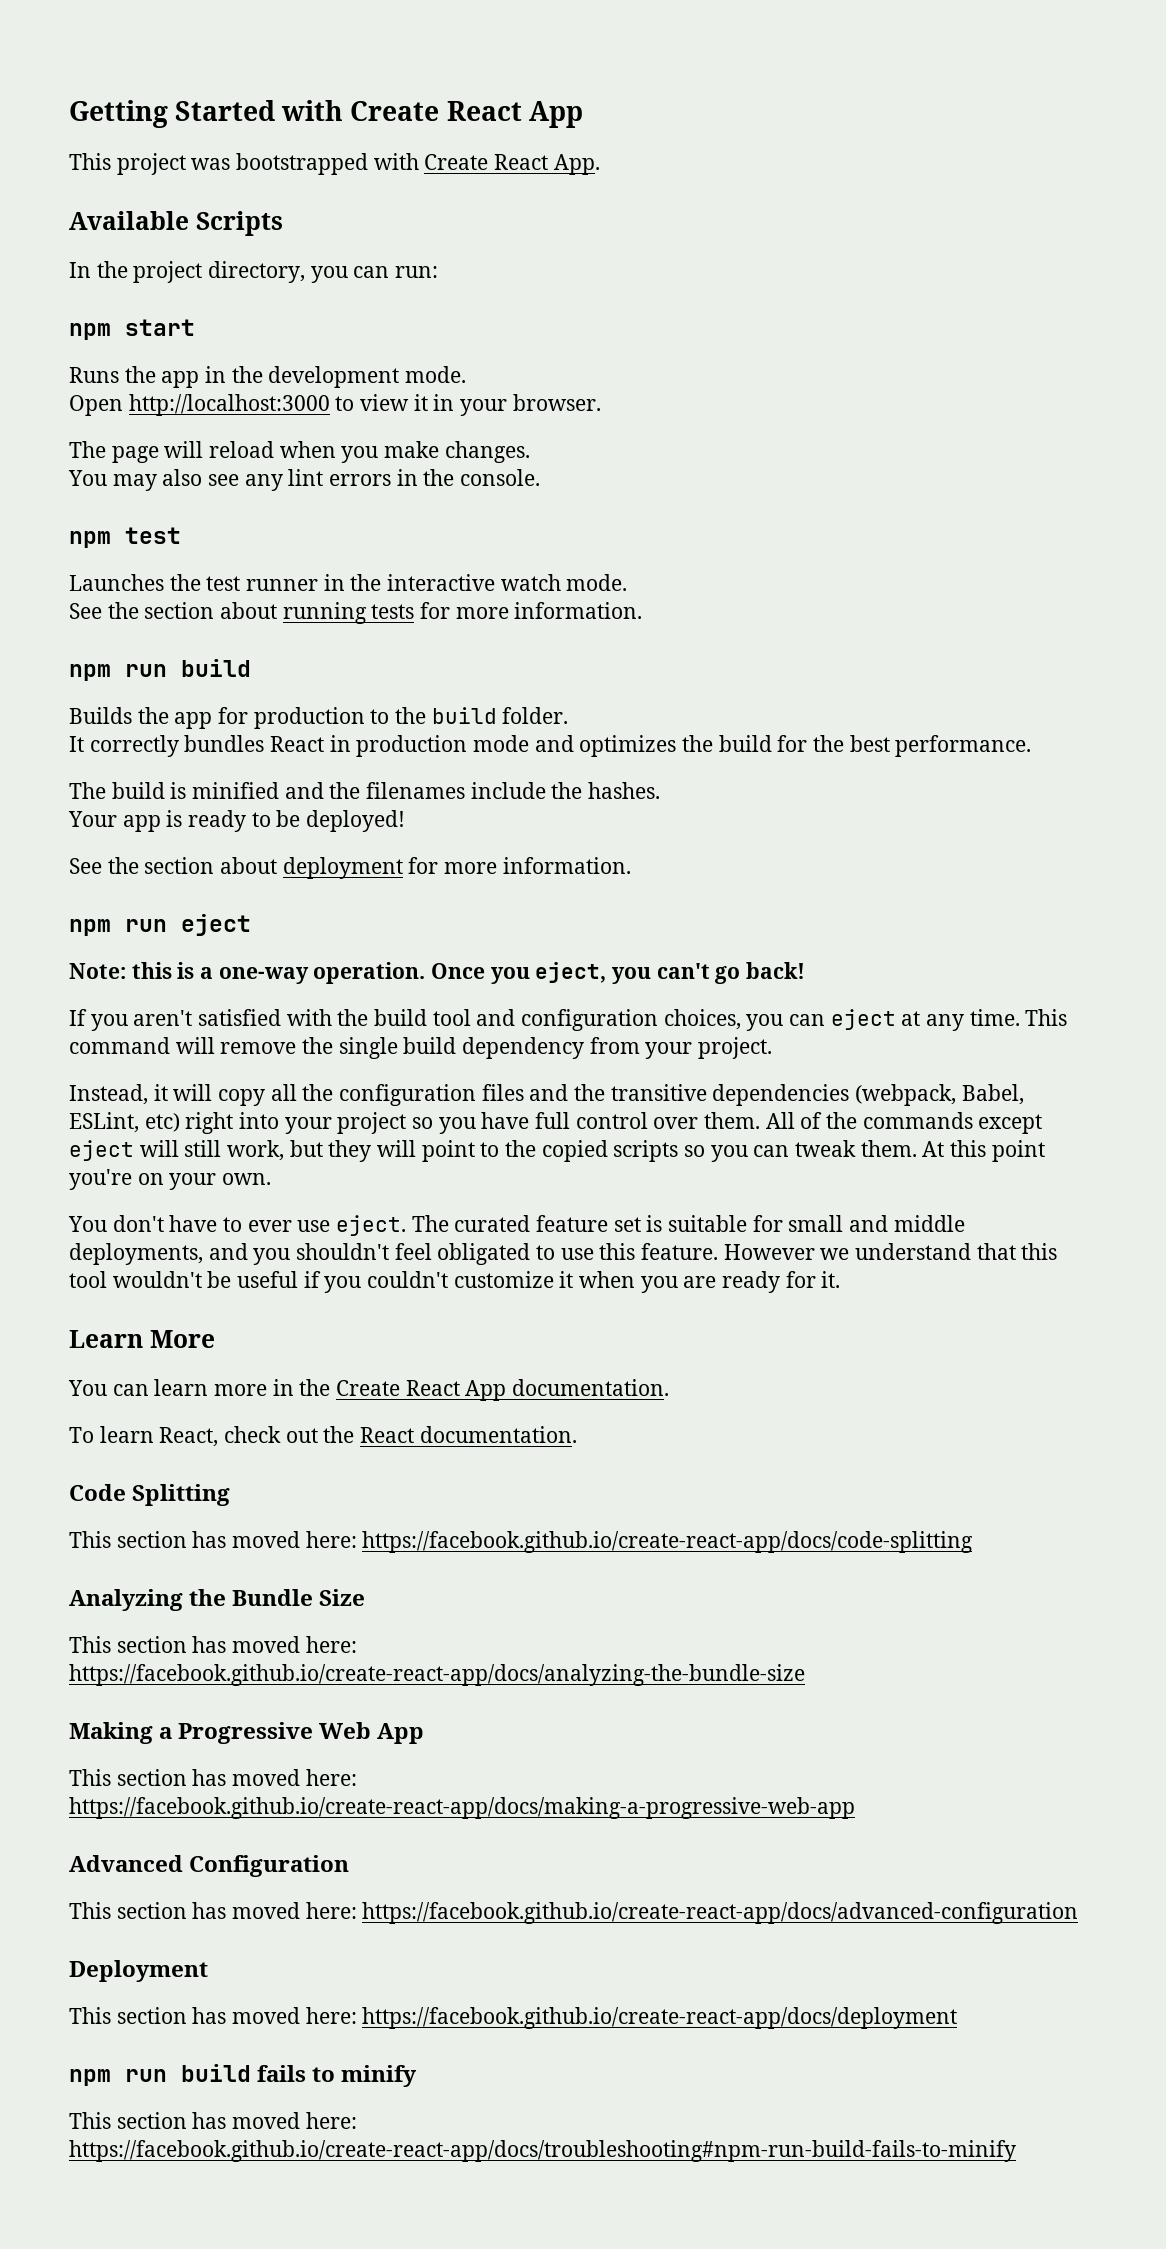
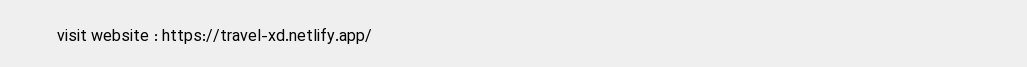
[69,100,583,128] [69,153,600,175] [69,211,283,236] [69,261,439,283] [69,319,195,340] [69,366,467,388] [69,394,601,416] [69,441,530,463] [68,469,541,491] [69,527,181,548] [69,574,628,591] [69,602,643,624] [69,659,251,681] [69,707,569,729] [69,735,1032,757] [69,782,661,799] [68,810,406,832] [69,857,631,879] [69,914,251,936] [69,962,806,984] [69,1009,1068,1031] [69,1037,773,1059] [69,1084,1024,1106] [69,1112,1043,1134] [69,1140,1045,1162] [69,1169,272,1190] [68,1215,965,1236] [69,1243,1058,1265] [69,1271,841,1293] [69,1330,215,1348] [68,1379,670,1401] [69,1426,577,1447] [69,1484,231,1506] [69,1531,974,1553] [69,1589,366,1611] [69,1636,357,1653] [69,1664,805,1686] [69,1722,425,1744] [69,1769,357,1786] [69,1797,855,1819] [69,1855,350,1877] [69,1902,1079,1924] [69,1960,208,1982] [69,2007,958,2029] [69,2064,418,2087] [69,2112,357,2129] [69,2140,1016,2162] Getting Started with Create React App // This project was bootstrapped with Create React App. // Available Scripts // In the project directory, you can run: // npm start // Runs the app in the development mode. // Open http://localhost:3000 to view it in your browser. // The page will reload when you make changes. // You may also see any lint errors in the console. // npm test // Launches the test runner in the interactive watch mode. // See the section about running tests for more information. // npm run build // Builds the app for production to the build folder. // It correctly bundles React in production mode and optimizes the build for the best performance. // The build is minified and the filenames include the hashes. // Your app is ready to be deployed! // See the section about deployment for more information. // npm run eject // Note: this is a one-way operation. Once you eject, you can't go back! // If you aren't satisfied with the build tool and configuration choices, you can eject at any time. This command will remove the single build dependency from your project. // Instead, it will copy all the configuration files and the transitive dependencies (webpack, Babel, ESLint, etc) right into your project so you have full control over them. All of the commands except eject will still work, but they will point to the copied scripts so you can tweak them. At this point you're on your own. // You don't have to ever use eject. The curated feature set is suitable for small and middle deployments, and you shouldn't feel obligated to use this feature. However we understand that this tool wouldn't be useful if you couldn't customize it when you are ready for it. // Learn More // You can learn more in the Create React App documentation. // To learn React, check out the React documentation. // Code Splitting // This section has moved here: https://facebook.github.io/create-react-app/docs/code-splitting // Analyzing the Bundle Size // This section has moved here: https://facebook.github.io/create-react-app/docs/analyzing-the-bundle-size // Making a Progressive Web App // This section has moved here: https://facebook.github.io/create-react-app/docs/making-a-progressive-web-app // Advanced Configuration // This section has moved here: https://facebook.github.io/create-react-app/docs/advanced-configuration // Deployment // This section has moved here: https://facebook.github.io/create-react-app/docs/deployment // npm run build fails to minify // This section has moved here: https://facebook.github.io/create-react-app/docs/troubleshooting#npm-run-build-fails-to-minify -> [57,27,372,44] visit website : https://travel-xd.netlify.app/

